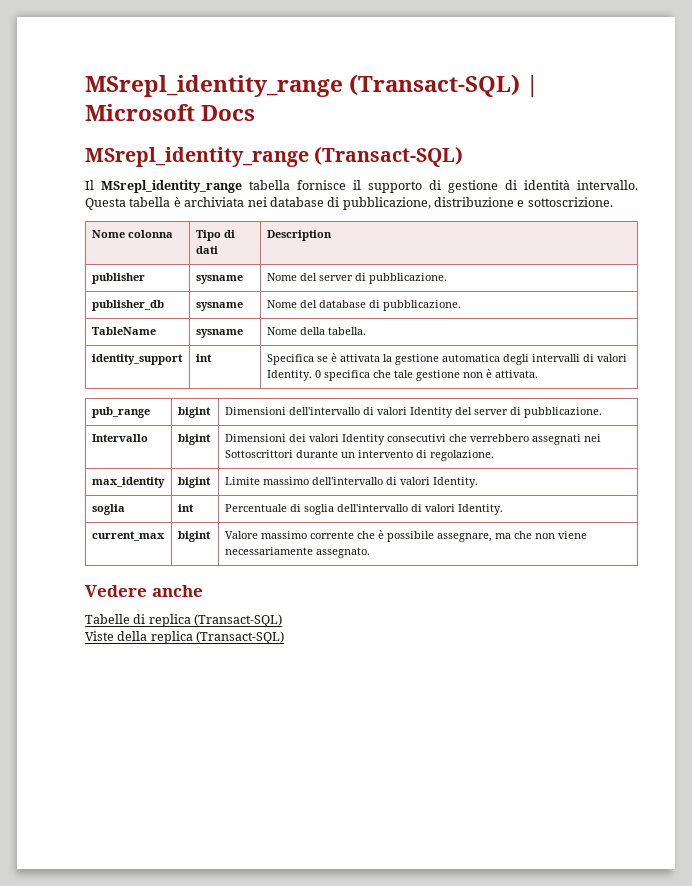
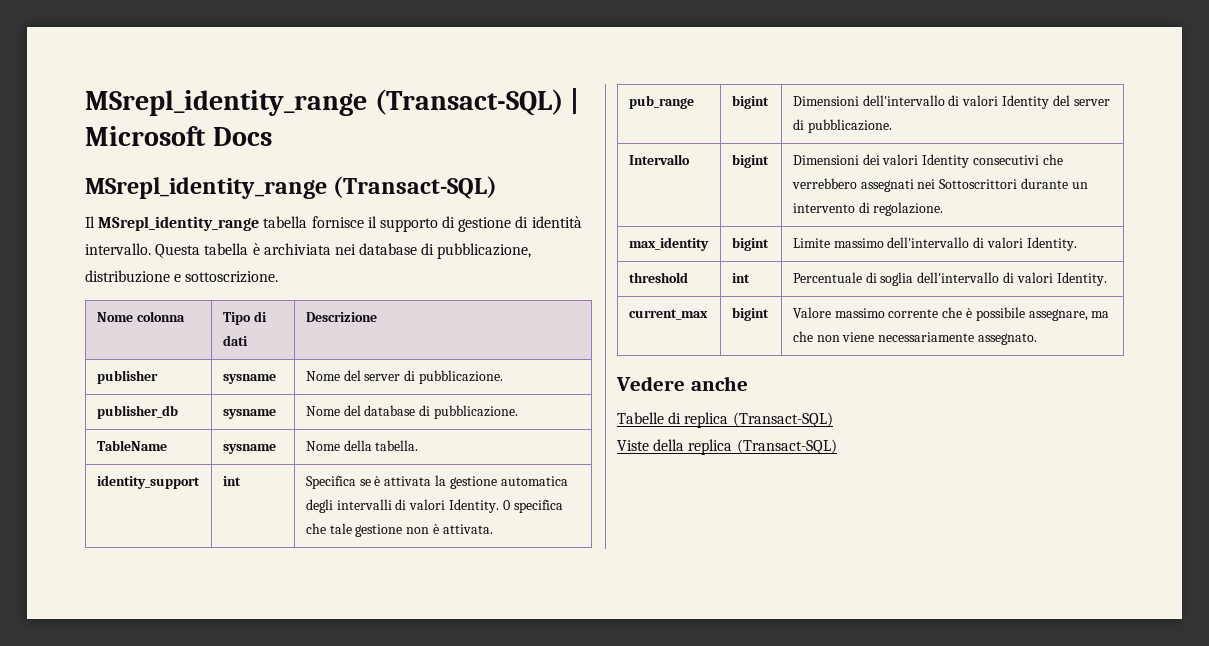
[266,230,332,241] Description -> [305,312,377,322] Descrizione
[91,504,125,515] soglia -> [628,272,688,283] threshold

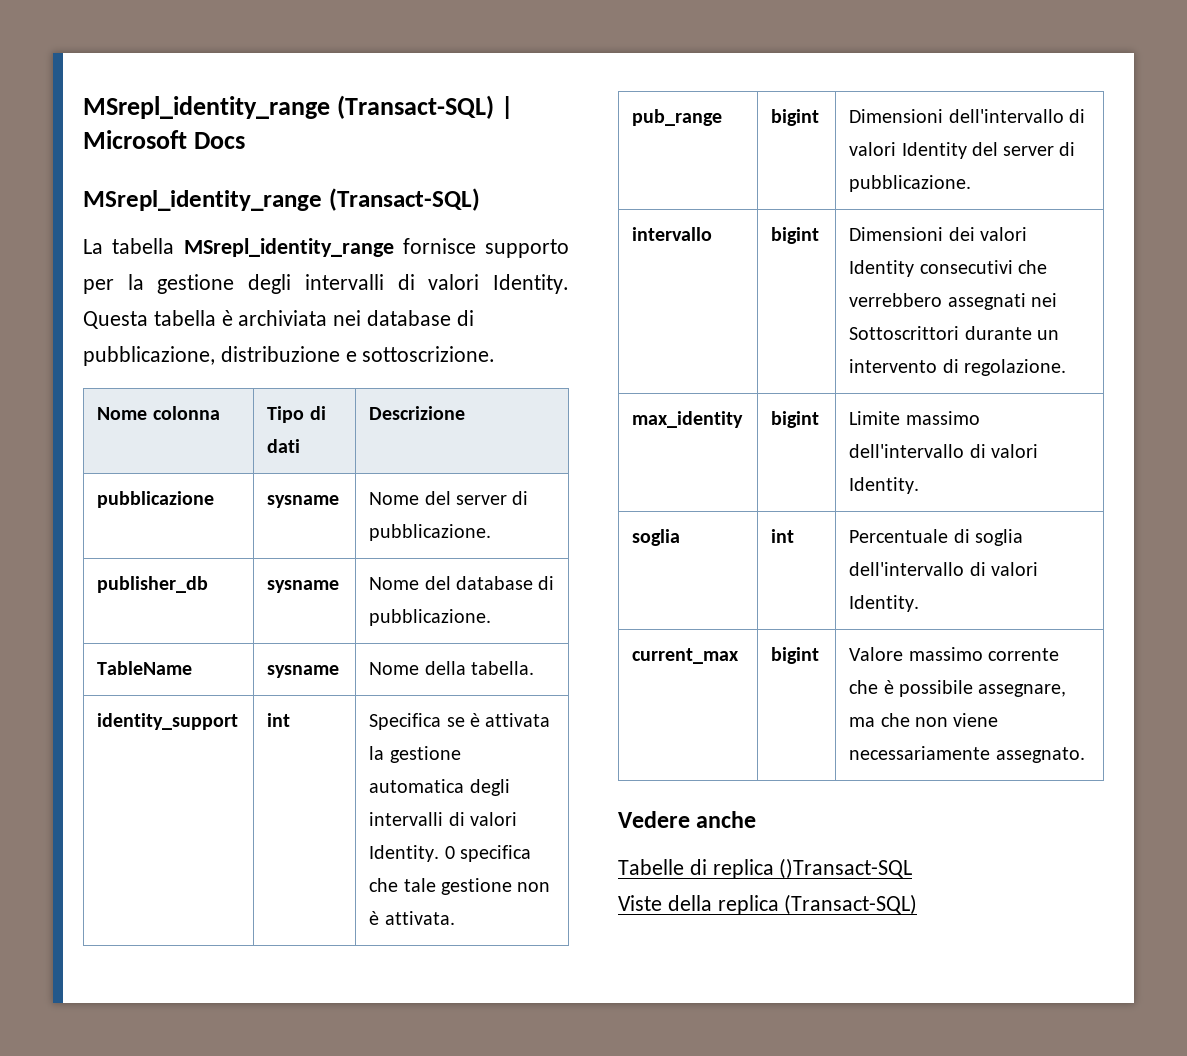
[85,216,582,232] [85,243,151,255] Il MSrepl_identity_range tabella fornisce il supporto di gestione di identità intervallo. -> [83,238,569,258] [83,274,569,294] La tabella MSrepl_identity_range fornisce supporto per la gestione degli intervalli di valori Identity.
[96,370,158,384] publisher -> [97,491,215,508] pubblicazione
[628,154,690,165] Intervallo -> [632,227,713,241] intervallo
[628,272,688,283] threshold -> [632,529,681,546] soglia
[732,412,833,427] (Transact-SQL) -> [779,858,913,879] ()Transact-SQL

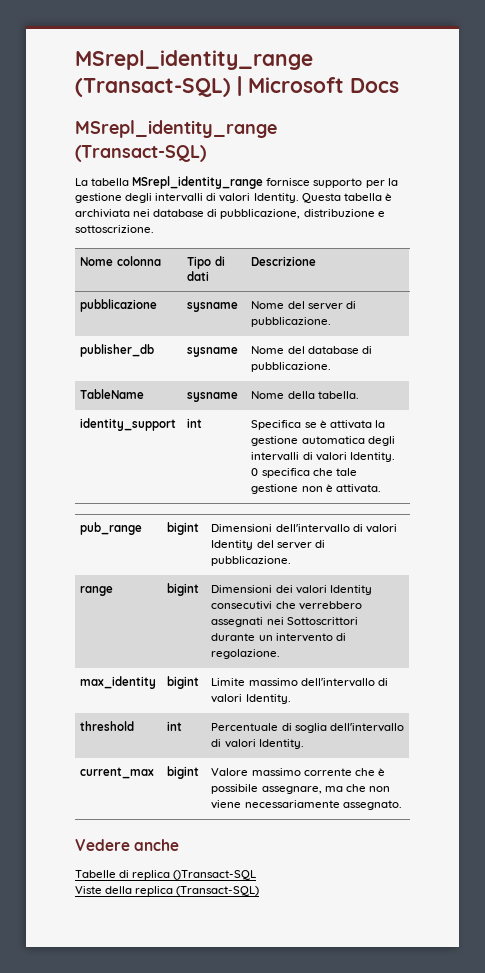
[632,227,713,241] intervallo -> [80,586,114,596] range
[632,529,681,546] soglia -> [80,721,135,731] threshold

